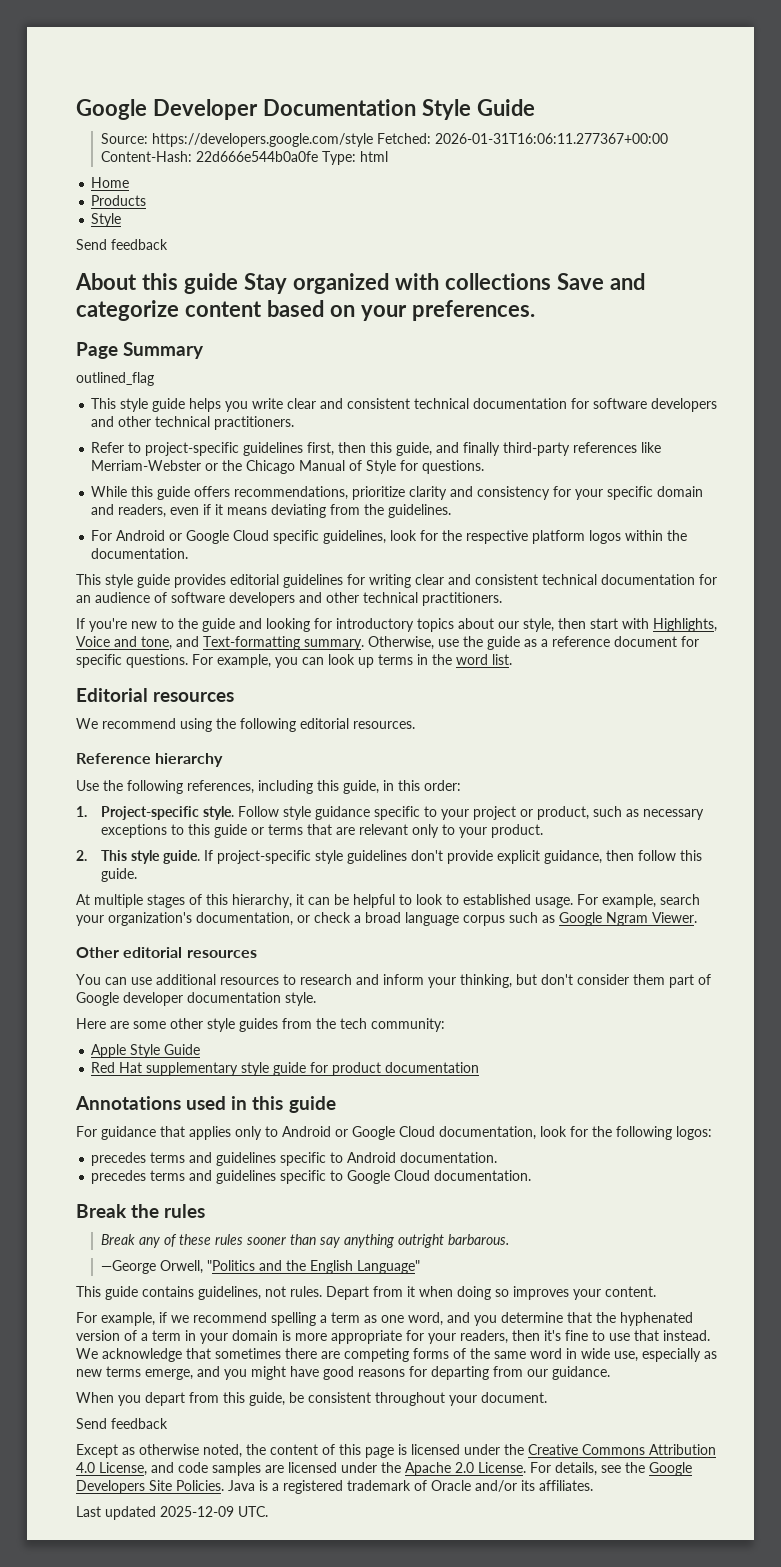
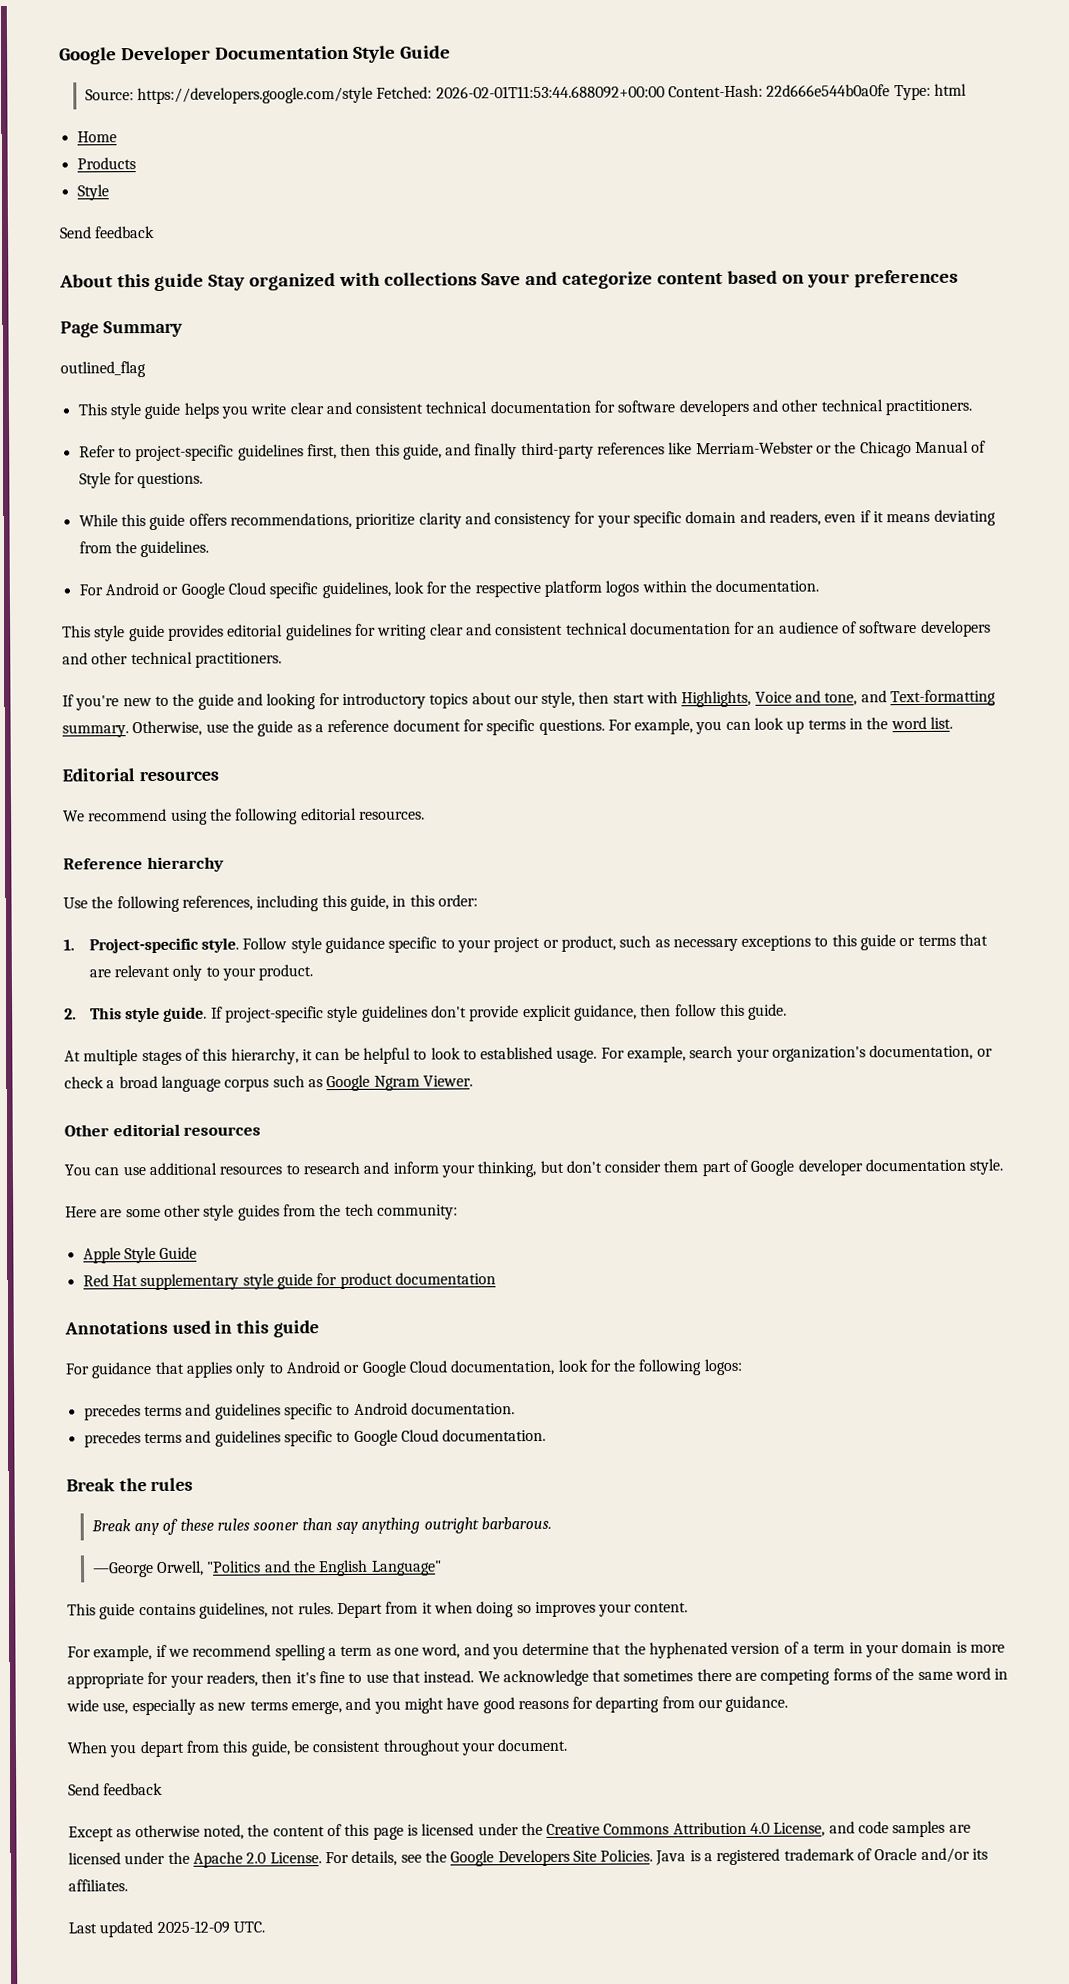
[435,133,669,144] 2026-01-31T16:06:11.277367+00:00 -> [435,85,665,100] 2026-02-01T11:53:44.688092+00:00
[411,300,535,321] preferences. -> [853,269,958,288] preferences

